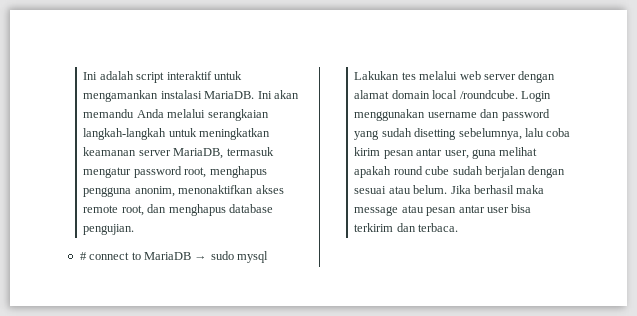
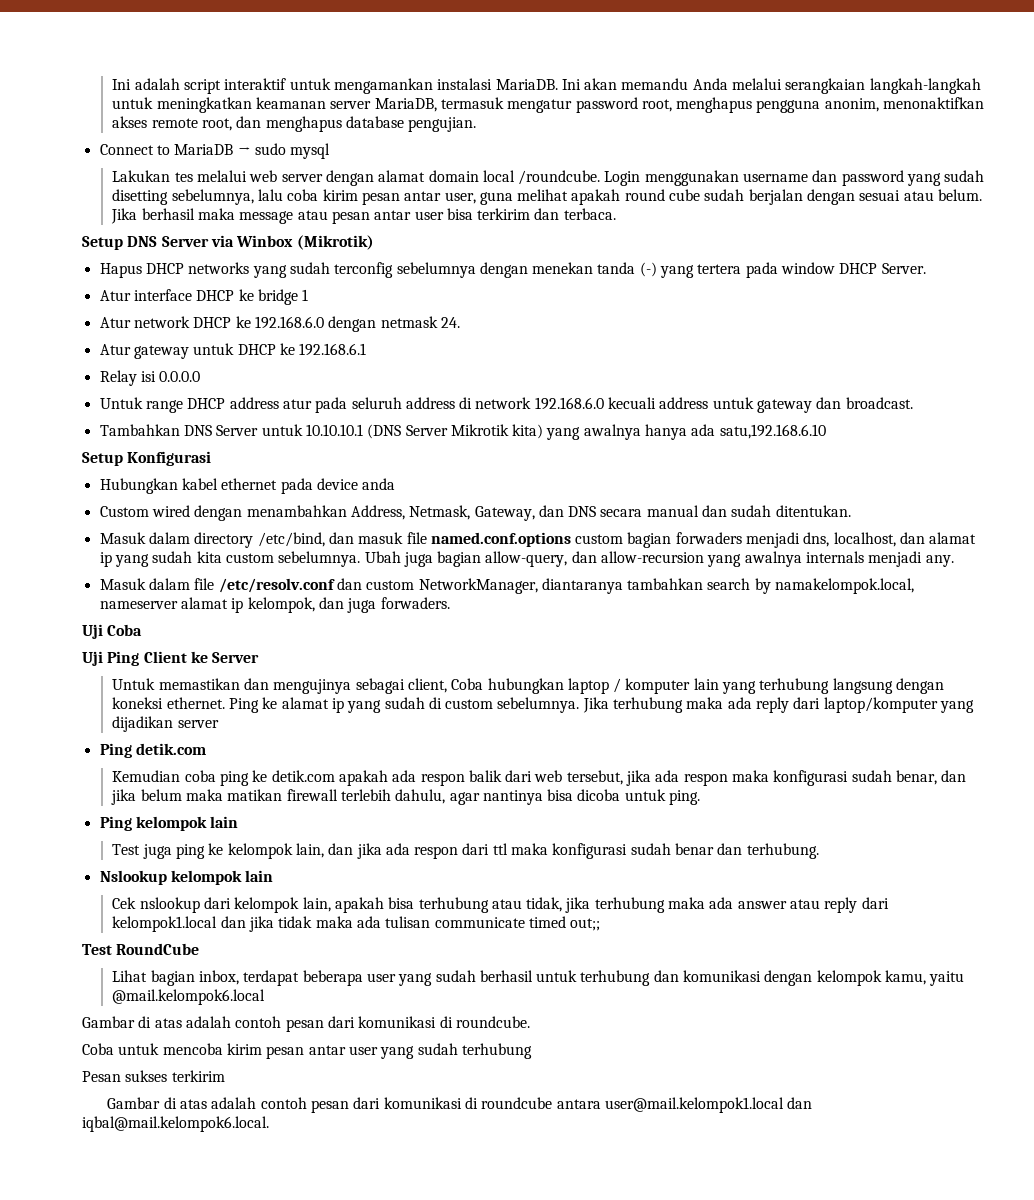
[79,252,130,260] # connect -> [99,144,154,155] Connect
(459, 227) none -> [82,235,374,250] [99,262,926,278] [99,289,309,305] [99,316,460,332] [99,343,367,359] [99,370,201,386] [99,397,913,413] [99,424,826,440] [82,451,212,466] [99,478,396,494] [99,505,851,521] [99,532,977,548] [99,551,954,567] [99,578,915,594] [99,597,450,613] [82,624,143,639] [82,651,260,666] [112,678,945,694] [112,697,975,713] [112,716,219,732] [99,743,206,758] [112,770,967,786] [111,789,701,805] [99,816,239,831] [112,843,819,859] [99,870,274,885] [112,897,889,913] [112,916,601,932] [82,943,200,955] [112,970,965,986] [112,989,266,1005] [82,1016,530,1032] [82,1043,532,1059] [82,1070,225,1082] [107,1097,813,1113] [82,1116,269,1132] // Setup DNS Server via Winbox (Mikrotik) // Hapus DHCP networks yang sudah terconfig sebelumnya dengan menekan tanda (-) yang tertera pada window DHCP Server. // Atur interface DHCP ke bridge 1 // Atur network DHCP ke 192.168.6.0 dengan netmask 24. // Atur gateway untuk DHCP ke 192.168.6.1 // Relay isi 0.0.0.0 // Untuk range DHCP address atur pada seluruh address di network 192.168.6.0 kecuali address untuk gateway dan broadcast. // Tambahkan DNS Server untuk 10.10.10.1 (DNS Server Mikrotik kita) yang awalnya hanya ada satu,192.168.6.10 // Setup Konfigurasi // Hubungkan kabel ethernet pada device anda // Custom wired dengan menambahkan Address, Netmask, Gateway, dan DNS secara manual dan sudah ditentukan. // Masuk dalam directory /etc/bind, dan masuk file named.conf.options custom bagian forwaders menjadi dns, localhost, dan alamat ip yang sudah kita custom sebelumnya. Ubah juga bagian allow-query, dan allow-recursion yang awalnya internals menjadi any. // Masuk dalam file /etc/resolv.conf dan custom NetworkManager, diantaranya tambahkan search by namakelompok.local, nameserver alamat ip kelompok, dan juga forwaders. // Uji Coba // Uji Ping Client ke Server // Untuk memastikan dan mengujinya sebagai client, Coba hubungkan laptop / komputer lain yang terhubung langsung dengan koneksi ethernet. Ping ke alamat ip yang sudah di custom sebelumnya. Jika terhubung maka ada reply dari laptop/komputer yang dijadikan server // Ping detik.com // Kemudian coba ping ke detik.com apakah ada respon balik dari web tersebut, jika ada respon maka konfigurasi sudah benar, dan jika belum maka matikan firewall terlebih dahulu, agar nantinya bisa dicoba untuk ping. // Ping kelompok lain // Test juga ping ke kelompok lain, dan jika ada respon dari ttl maka konfigurasi sudah benar dan terhubung. // Nslookup kelompok lain // Cek nslookup dari kelompok lain, apakah bisa terhubung atau tidak, jika terhubung maka ada answer atau reply dari kelompok1.local dan jika tidak maka ada tulisan communicate timed out;; // Test RoundCube // Lihat bagian inbox, terdapat beberapa user yang sudah berhasil untuk terhubung dan komunikasi dengan kelompok kamu, yaitu @mail.kelompok6.local // Gambar di atas adalah contoh pesan dari komunikasi di roundcube. // Coba untuk mencoba kirim pesan antar user yang sudah terhubung // Pesan sukses terkirim // Gambar di atas adalah contoh pesan dari komunikasi di roundcube antara user@mail.kelompok1.local dan iqbal@mail.kelompok6.local.

